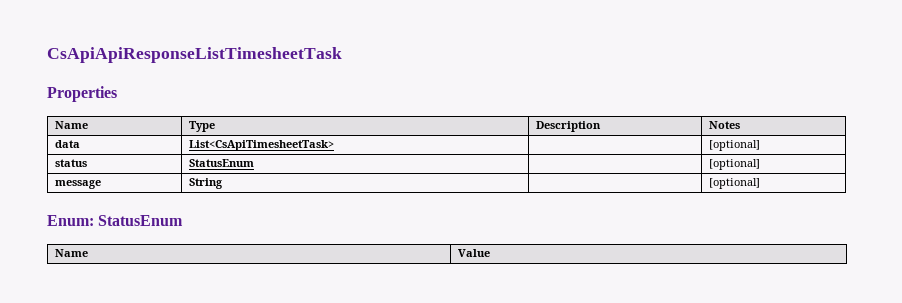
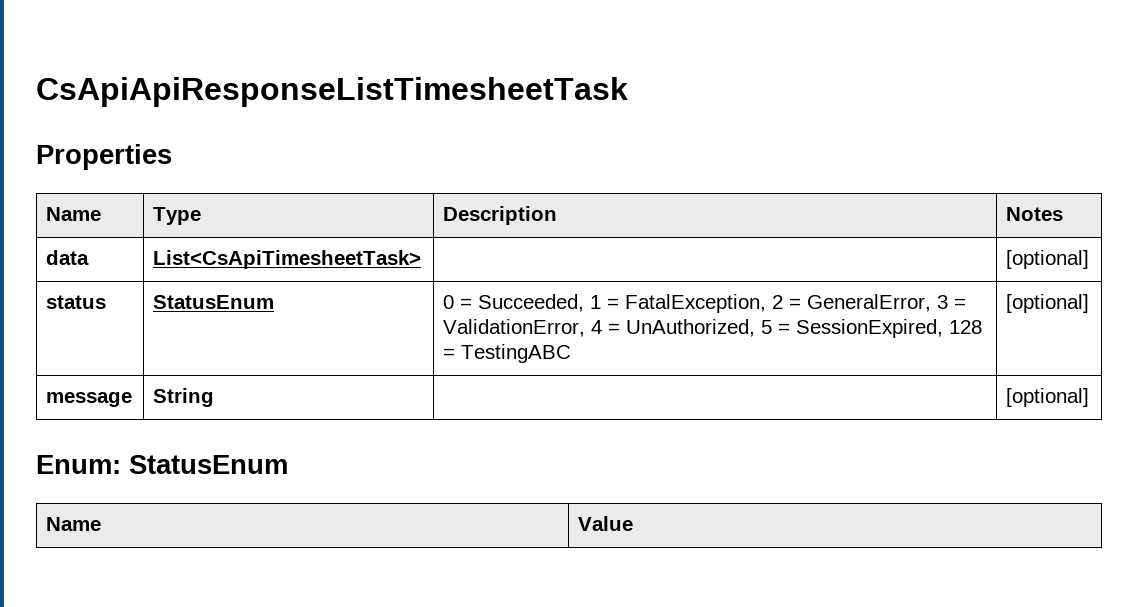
(254, 163) none -> [443,294,967,313] [443,319,983,338] [443,344,572,363] 0 = Succeeded, 1 = FatalException, 2 = GeneralError, 3 = ValidationError, 4 = UnAuthorized, 5 = SessionExpired, 128 = TestingABC

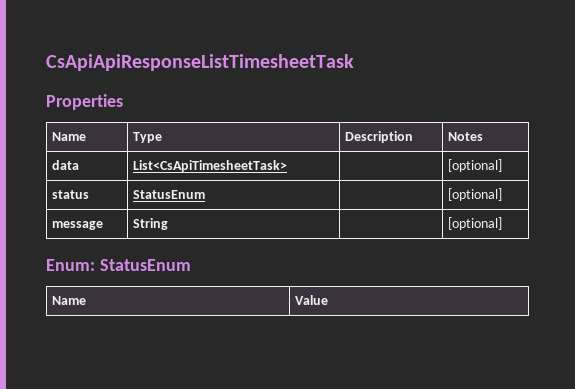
[443,294,967,313] [443,319,983,338] [443,344,572,363] 0 = Succeeded, 1 = FatalException, 2 = GeneralError, 3 = ValidationError, 4 = UnAuthorized, 5 = SessionExpired, 128 = TestingABC -> (206, 194) none

